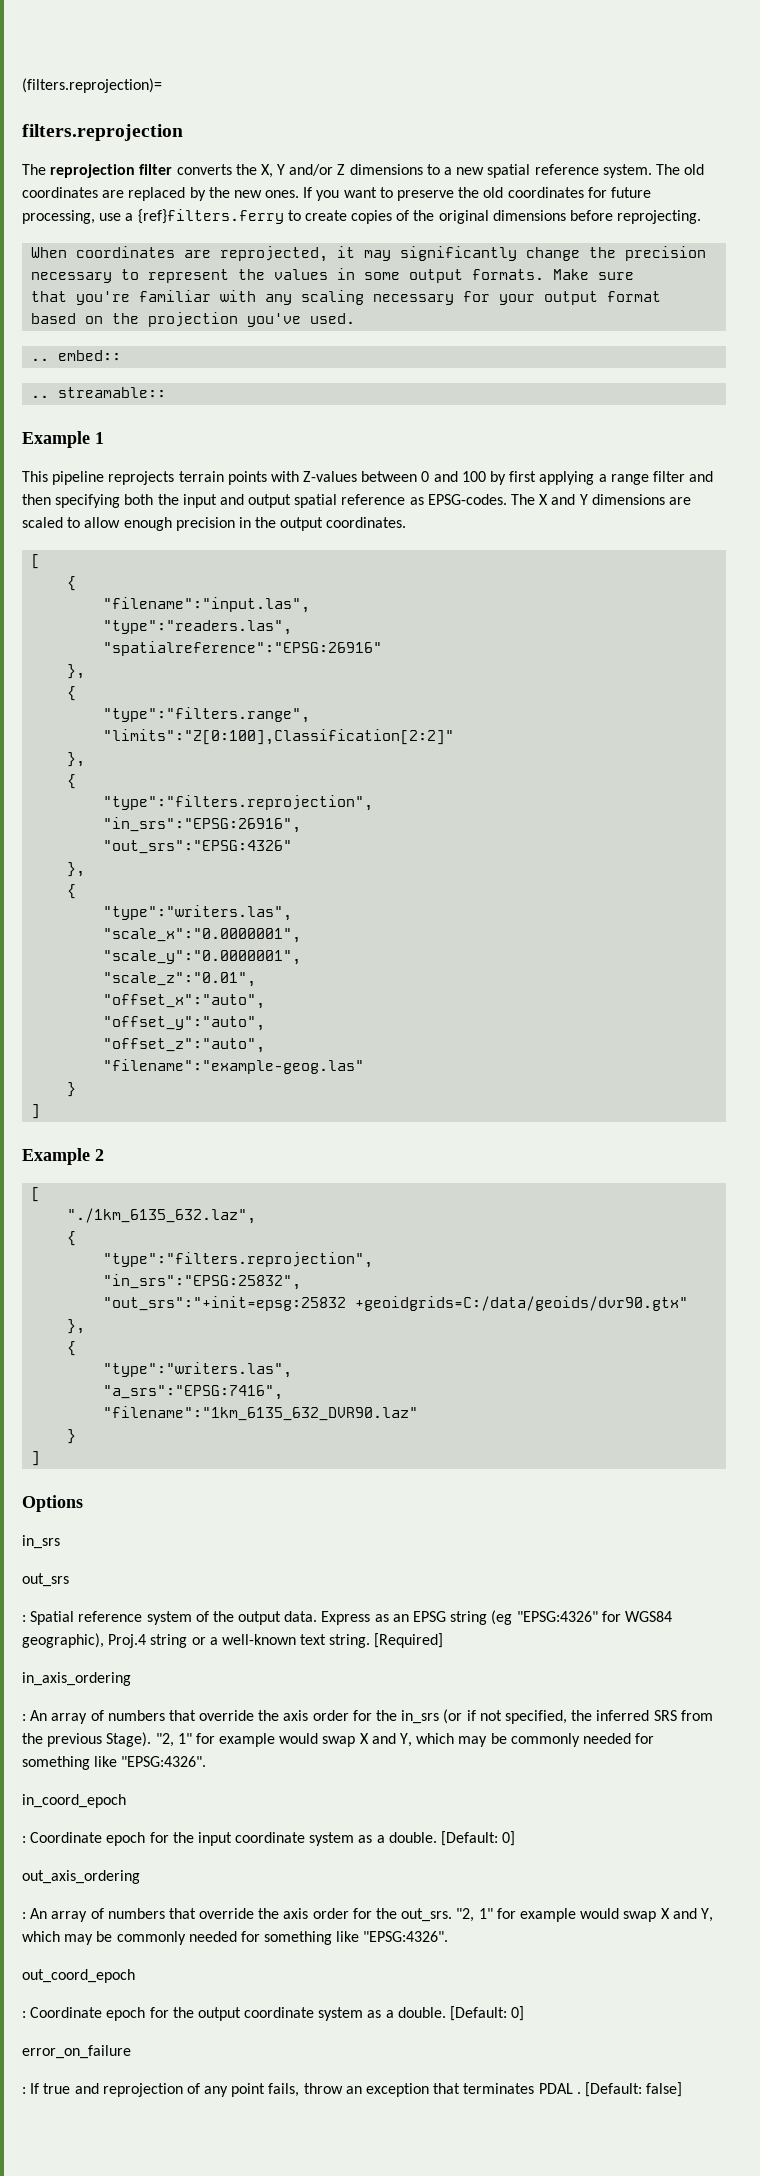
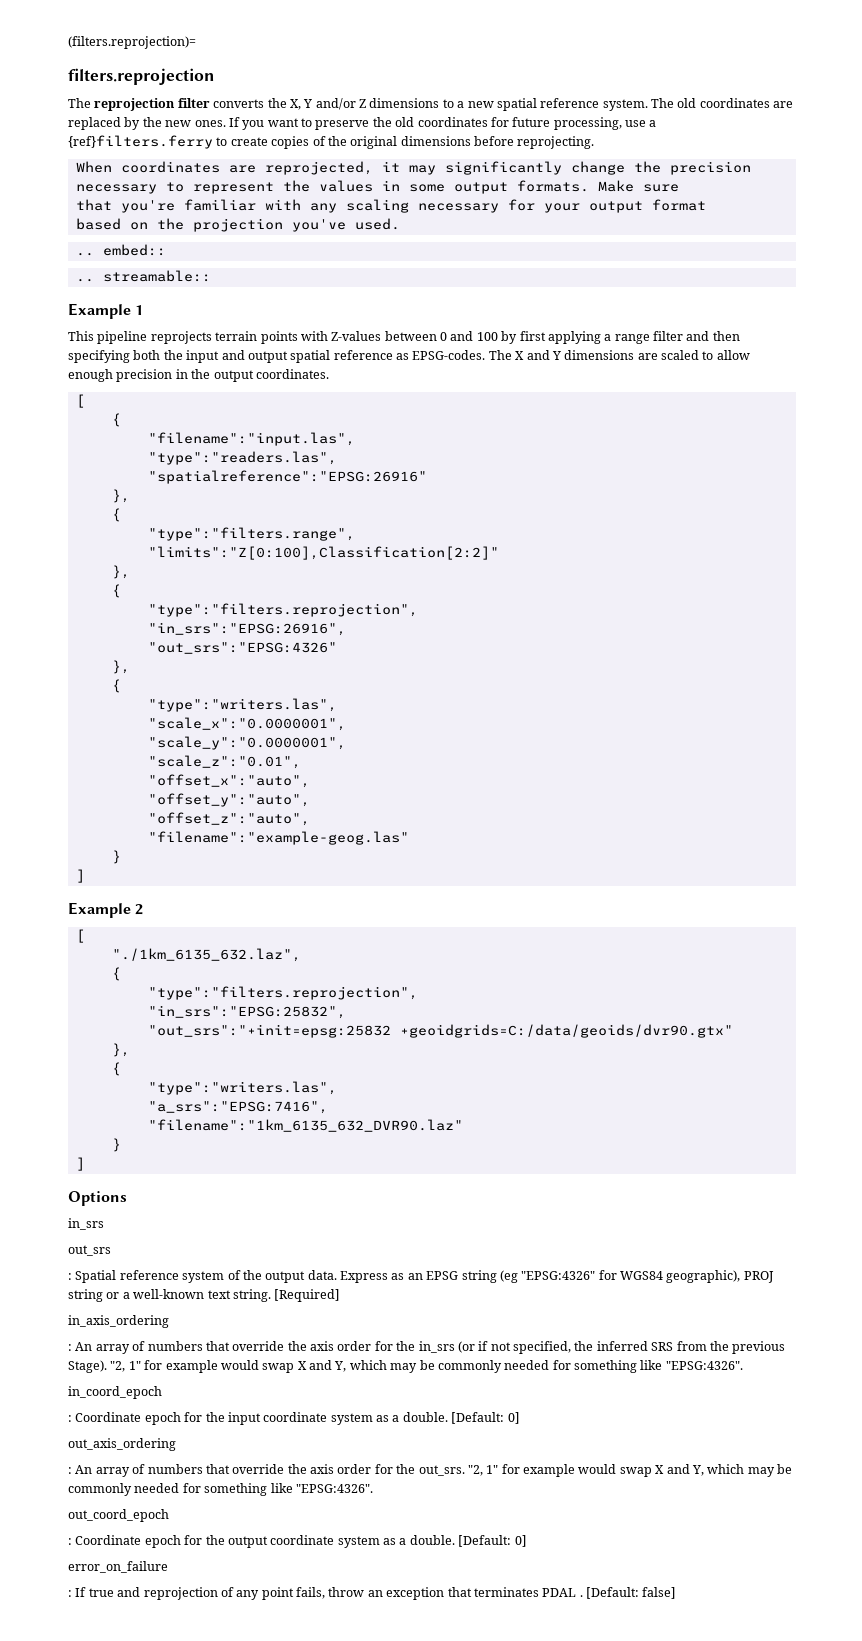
[108,1634,147,1648] Proj.4 -> [743,1271,774,1283] PROJ

